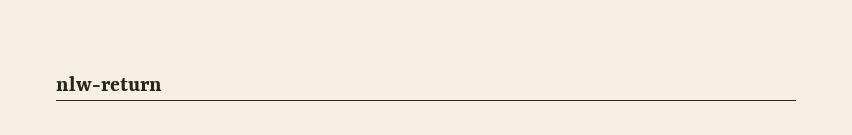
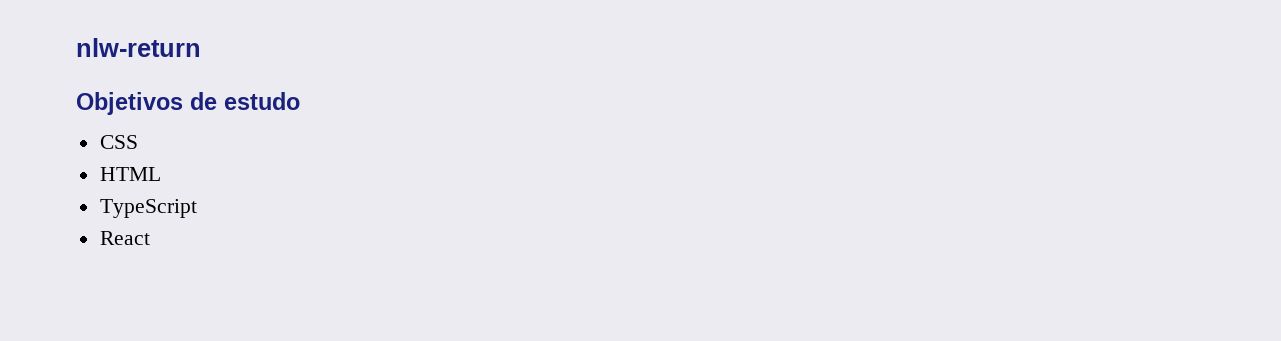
(162, 83) none -> [76,92,300,115] [99,135,138,149] [99,167,161,181] [99,199,197,218] [99,231,150,245] // Objetivos de estudo // CSS // HTML // TypeScript // React

